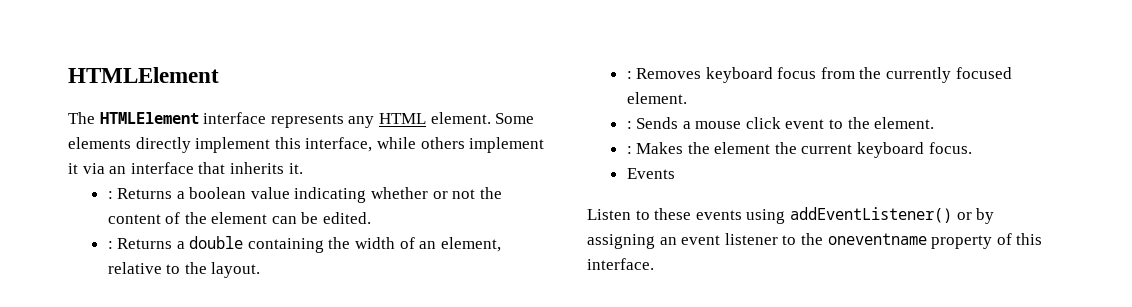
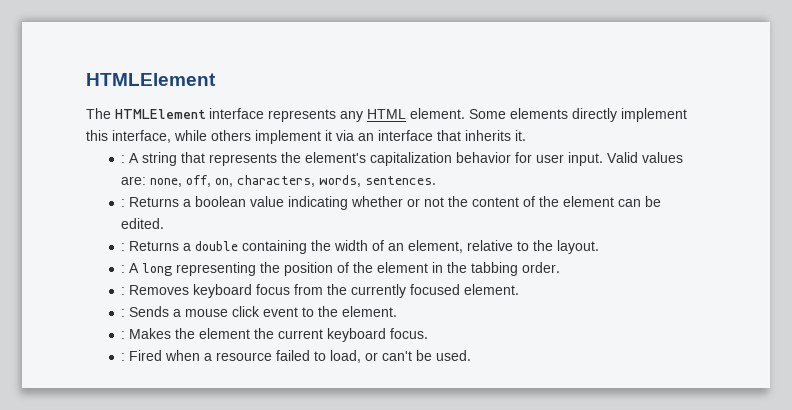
(303, 168) none -> [121,152,684,166] [121,175,437,187] // : A string that represents the element's capitalization behavior for user input. Valid values are: none, off, on, characters, words, sentences.
(261, 270) none -> [121,262,561,276] // : A long representing the position of the element in the tabbing order.
[626,168,675,179] [587,207,995,224] [587,233,1043,249] [587,258,654,270] Events // Listen to these events using addEventListener() or by assigning an event listener to the oneventname property of this interface. -> [121,350,472,363] : Fired when a resource failed to load, or can't be used.

